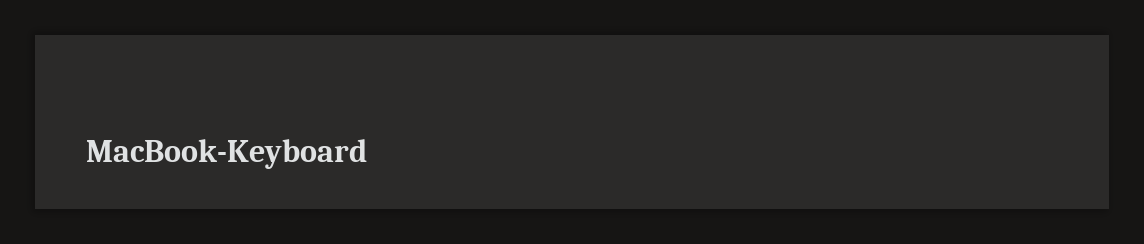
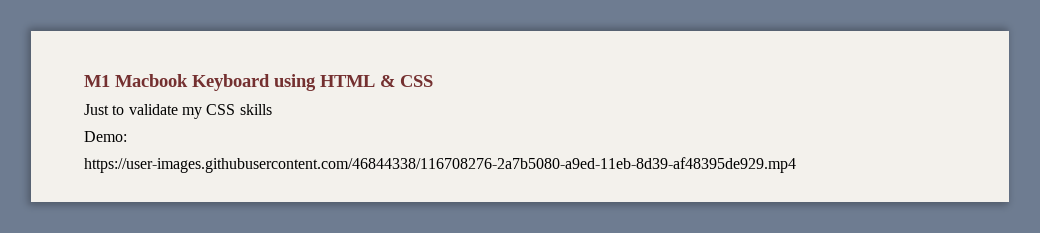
[86,139,367,169] MacBook-Keyboard -> [84,74,433,91] [84,104,272,119] [84,131,127,142] [84,157,796,173] M1 Macbook Keyboard using HTML & CSS // Just to validate my CSS skills // Demo: // https://user-images.githubusercontent.com/46844338/116708276-2a7b5080-a9ed-11eb-8d39-af48395de929.mp4

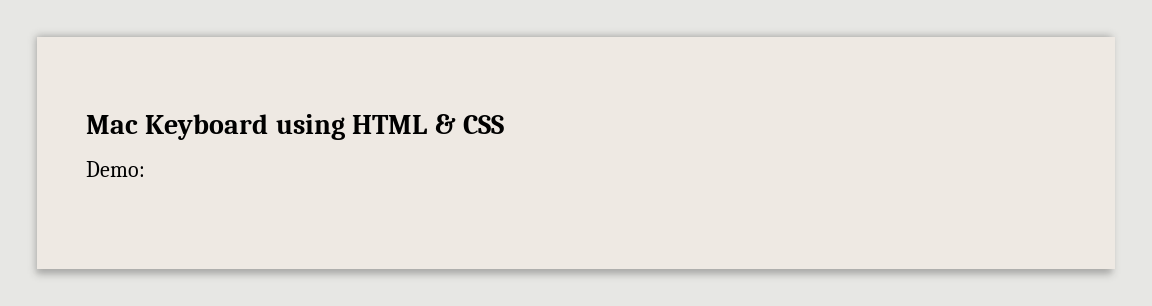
[84,74,188,87] M1 Macbook -> [86,115,138,134] Mac
[84,104,272,119] // Just to validate my CSS skills -> (505, 124) none
[84,157,796,173] // https://user-images.githubusercontent.com/46844338/116708276-2a7b5080-a9ed-11eb-8d39-af48395de929.mp4 -> (145, 169) none

